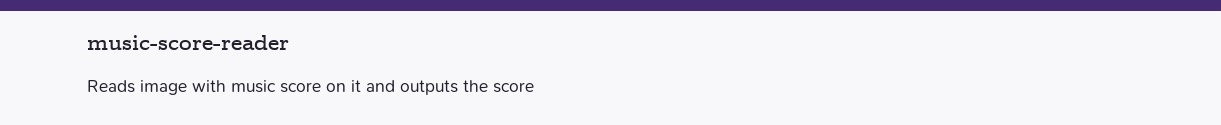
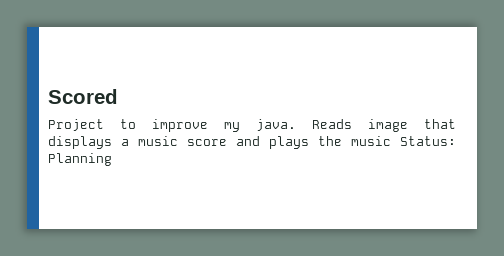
[87,35,289,50] [87,80,534,95] music-score-reader // Reads image with music score on it and outputs the score -> [48,89,118,104] [48,119,456,132] [48,136,456,149] [48,153,112,166] Scored // Project to improve my java. Reads image that displays a music score and plays the music Status: Planning

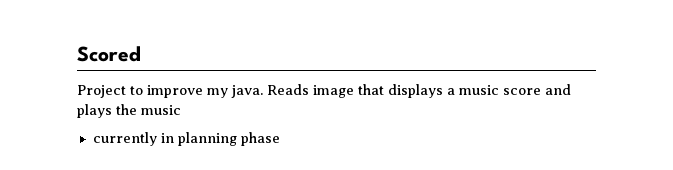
[400,136,456,146] [48,153,112,166] Status: Planning -> [92,132,280,146] // currently in planning phase

